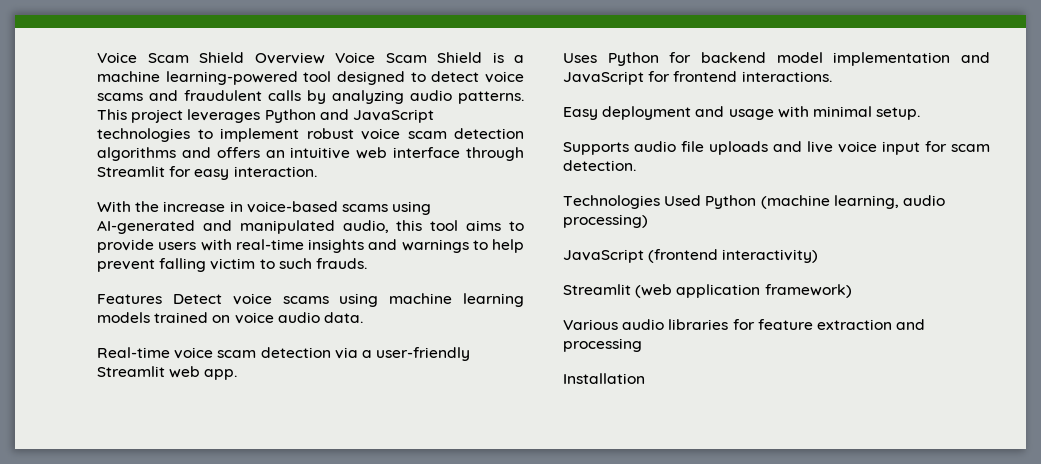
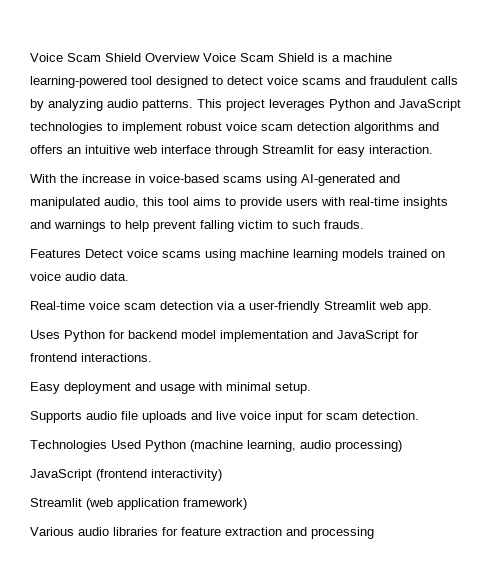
[563,373,645,384] // Installation -> (374, 533) none

